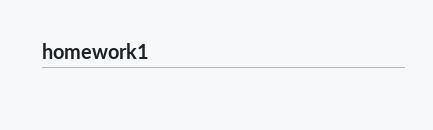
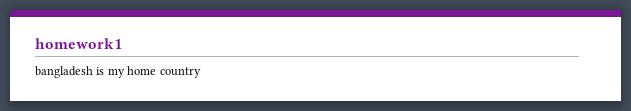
(149, 51) none -> [35,66,201,78] // bangladesh is my home country

